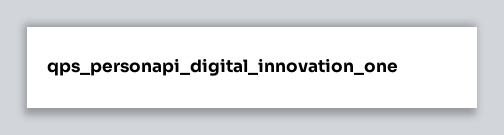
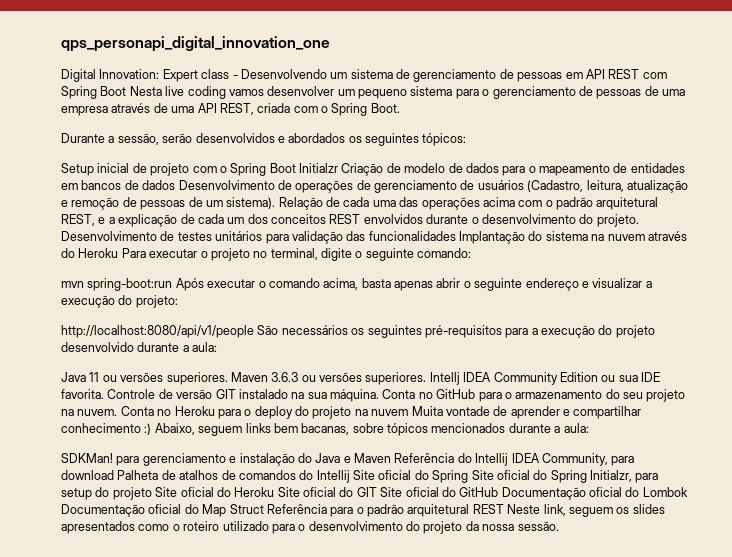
(398, 67) none -> [61,69,667,82] [61,86,685,99] [61,103,400,116] [61,133,467,146] [61,163,685,176] [61,180,688,193] [61,197,659,210] [61,214,639,227] [61,231,687,244] [61,248,472,261] [61,278,652,291] [61,295,178,308] [61,325,655,338] [61,342,218,352] [61,372,660,385] [61,389,686,402] [61,406,642,419] [61,423,589,436] [61,453,635,466] [61,470,659,483] [61,487,688,500] [61,504,665,517] [61,521,559,534] // Digital Innovation: Expert class - Desenvolvendo um sistema de gerenciamento de pessoas em API REST com Spring Boot Nesta live coding vamos desenvolver um pequeno sistema para o gerenciamento de pessoas de uma empresa através de uma API REST, criada com o Spring Boot. // Durante a sessão, serão desenvolvidos e abordados os seguintes tópicos: // Setup inicial de projeto com o Spring Boot Initialzr Criação de modelo de dados para o mapeamento de entidades em bancos de dados Desenvolvimento de operações de gerenciamento de usuários (Cadastro, leitura, atualização e remoção de pessoas de um sistema). Relação de cada uma das operações acima com o padrão arquitetural REST, e a explicação de cada um dos conceitos REST envolvidos durante o desenvolvimento do projeto. Desenvolvimento de testes unitários para validação das funcionalidades Implantação do sistema na nuvem através do Heroku Para executar o projeto no terminal, digite o seguinte comando: // mvn spring-boot:run Após executar o comando acima, basta apenas abrir o seguinte endereço e visualizar a execução do projeto: // http://localhost:8080/api/v1/people São necessários os seguintes pré-requisitos para a execução do projeto desenvolvido durante a aula: // Java 11 ou versões superiores. Maven 3.6.3 ou versões superiores. Intellj IDEA Community Edition ou sua IDE favorita. Controle de versão GIT instalado na sua máquina. Conta no GitHub para o armazenamento do seu projeto na nuvem. Conta no Heroku para o deploy do projeto na nuvem Muita vontade de aprender e compartilhar conhecimento :) Abaixo, seguem links bem bacanas, sobre tópicos mencionados durante a aula: // SDKMan! para gerenciamento e instalação do Java e Maven Referência do Intellij IDEA Community, para download Palheta de atalhos de comandos do Intellij Site oficial do Spring Site oficial do Spring Initialzr, para setup do projeto Site oficial do Heroku Site oficial do GIT Site oficial do GitHub Documentação oficial do Lombok Documentação oficial do Map Struct Referência para o padrão arquitetural REST Neste link, seguem os slides apresentados como o roteiro utilizado para o desenvolvimento do projeto da nossa sessão.

